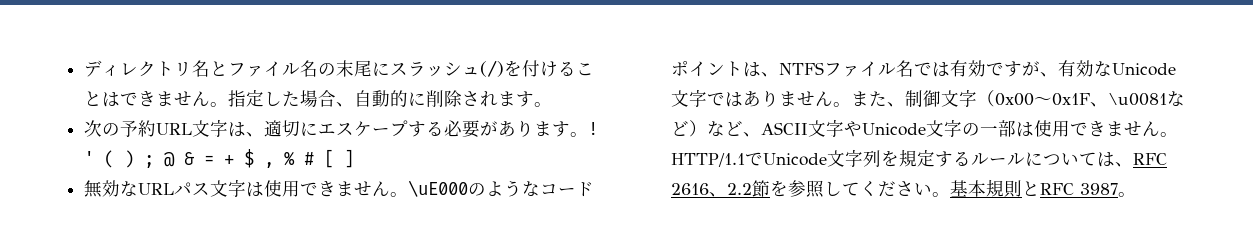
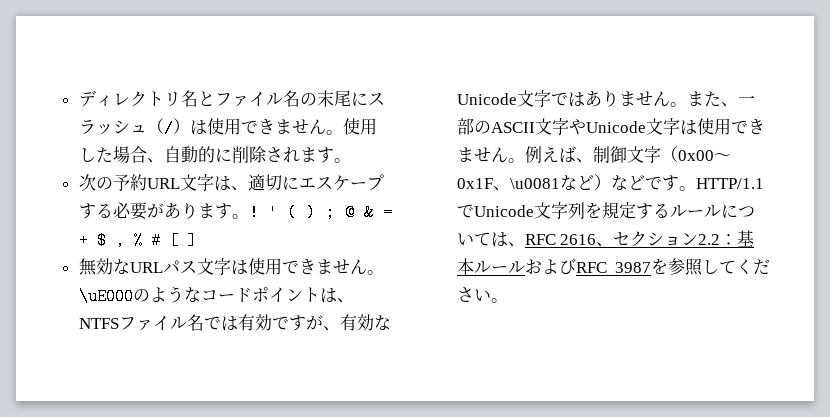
[480,60,595,77] [84,89,265,107] (/)を付けることはできません。指定 -> [146,118,377,137] （/）は使用できません。使用
(906, 104) none -> [737,95,755,105] [456,118,765,135] [456,146,593,163] 一部のASCII文字やUnicode文字は使用できません。例えば、
[743,119,1161,137] 、ASCII文字やUnicode文字の一部は使用できません -> [644,175,679,191] です
[727,180,771,197] 2.2節 -> [613,230,755,247] [456,258,651,275] セクション2.2：基本ルールおよびRFC 3987
[950,179,1137,198] 基本規則とRFC 3987。 -> (508, 300) none

